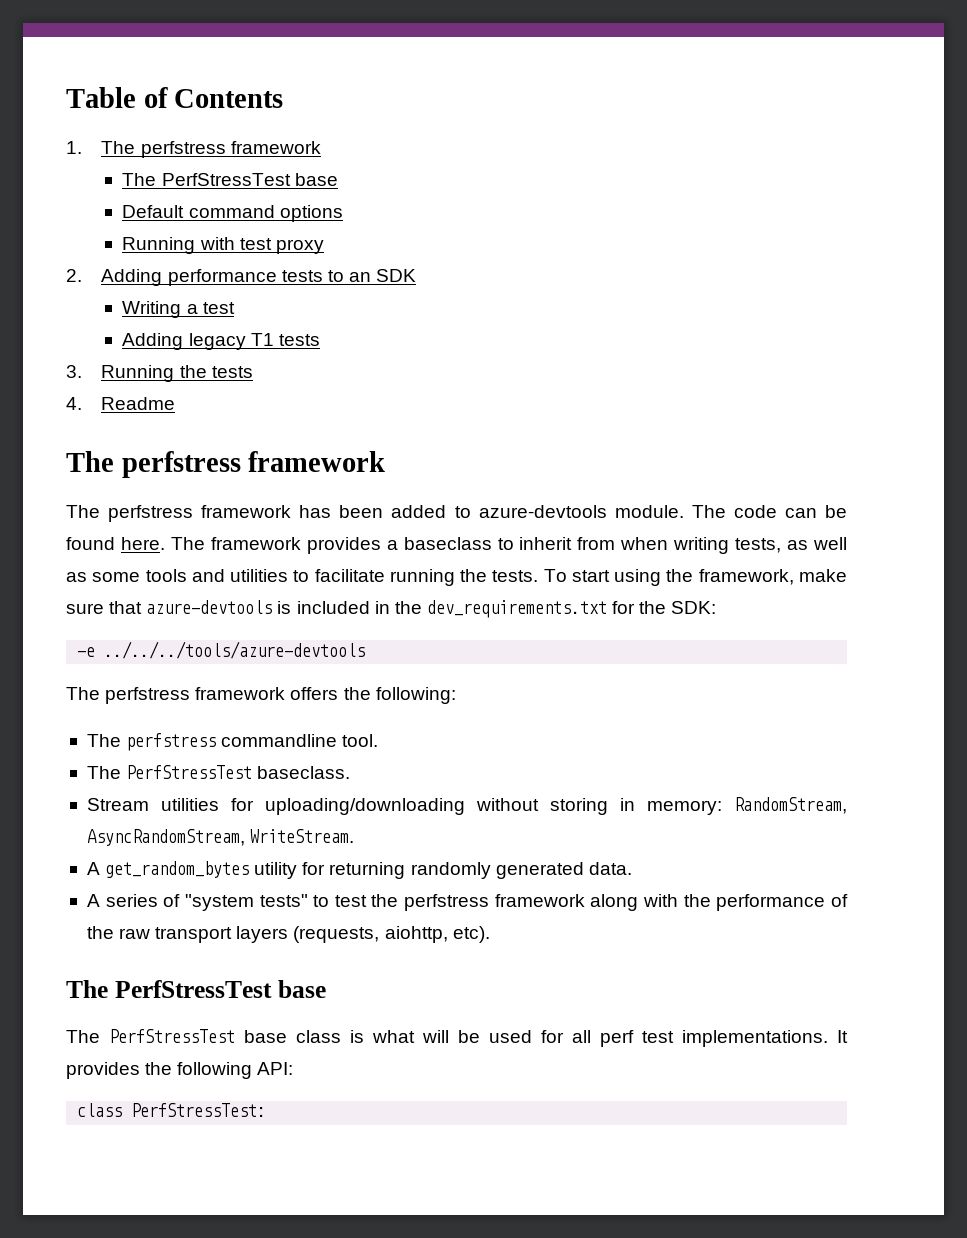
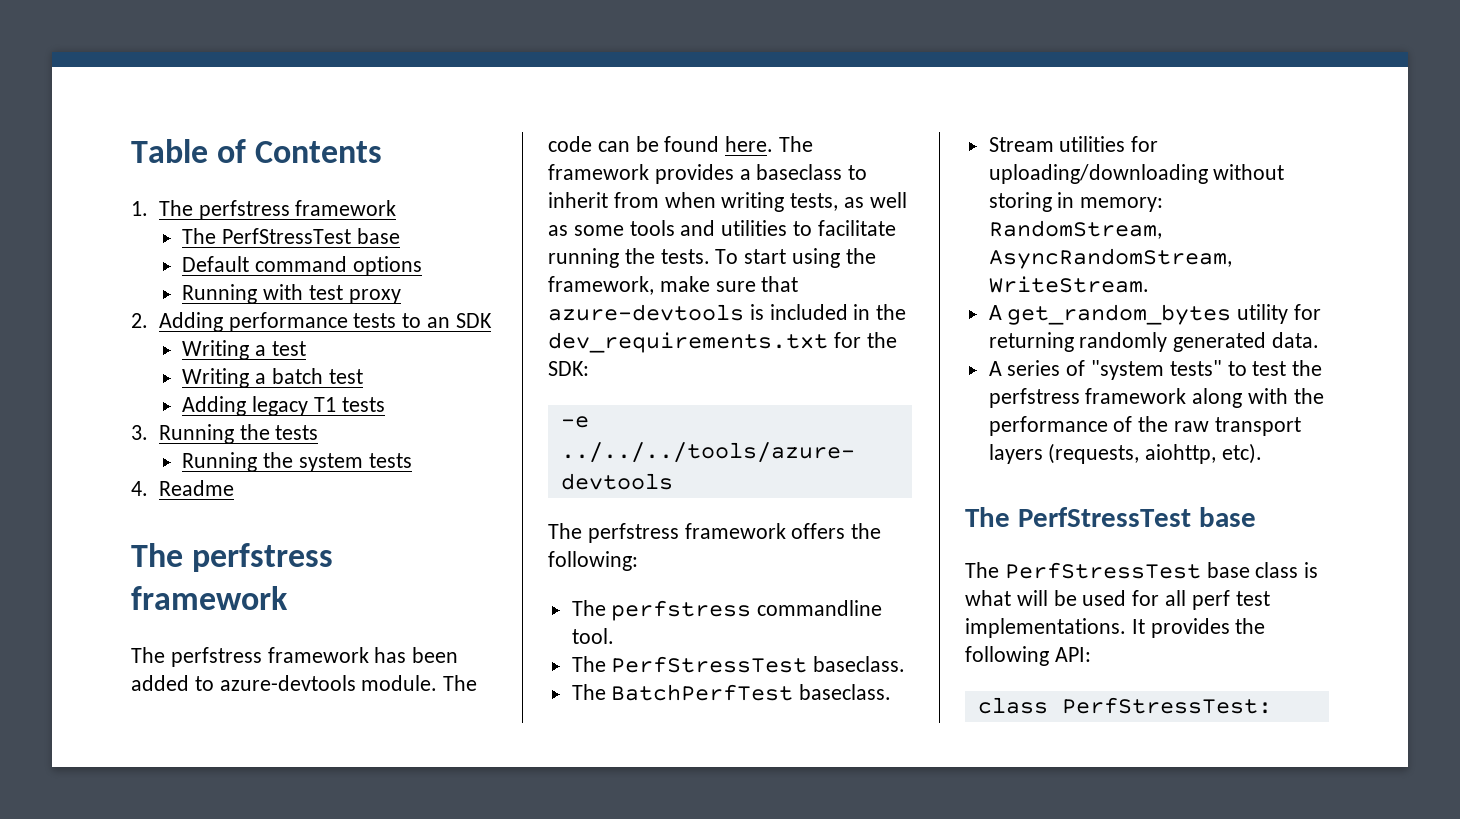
(235, 308) none -> [182,368,363,388] // Writing a batch test
(253, 372) none -> [182,452,412,472] // Running the system tests
(351, 772) none -> [571,684,892,701] // The BatchPerfTest baseclass.

